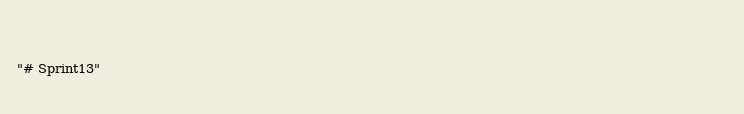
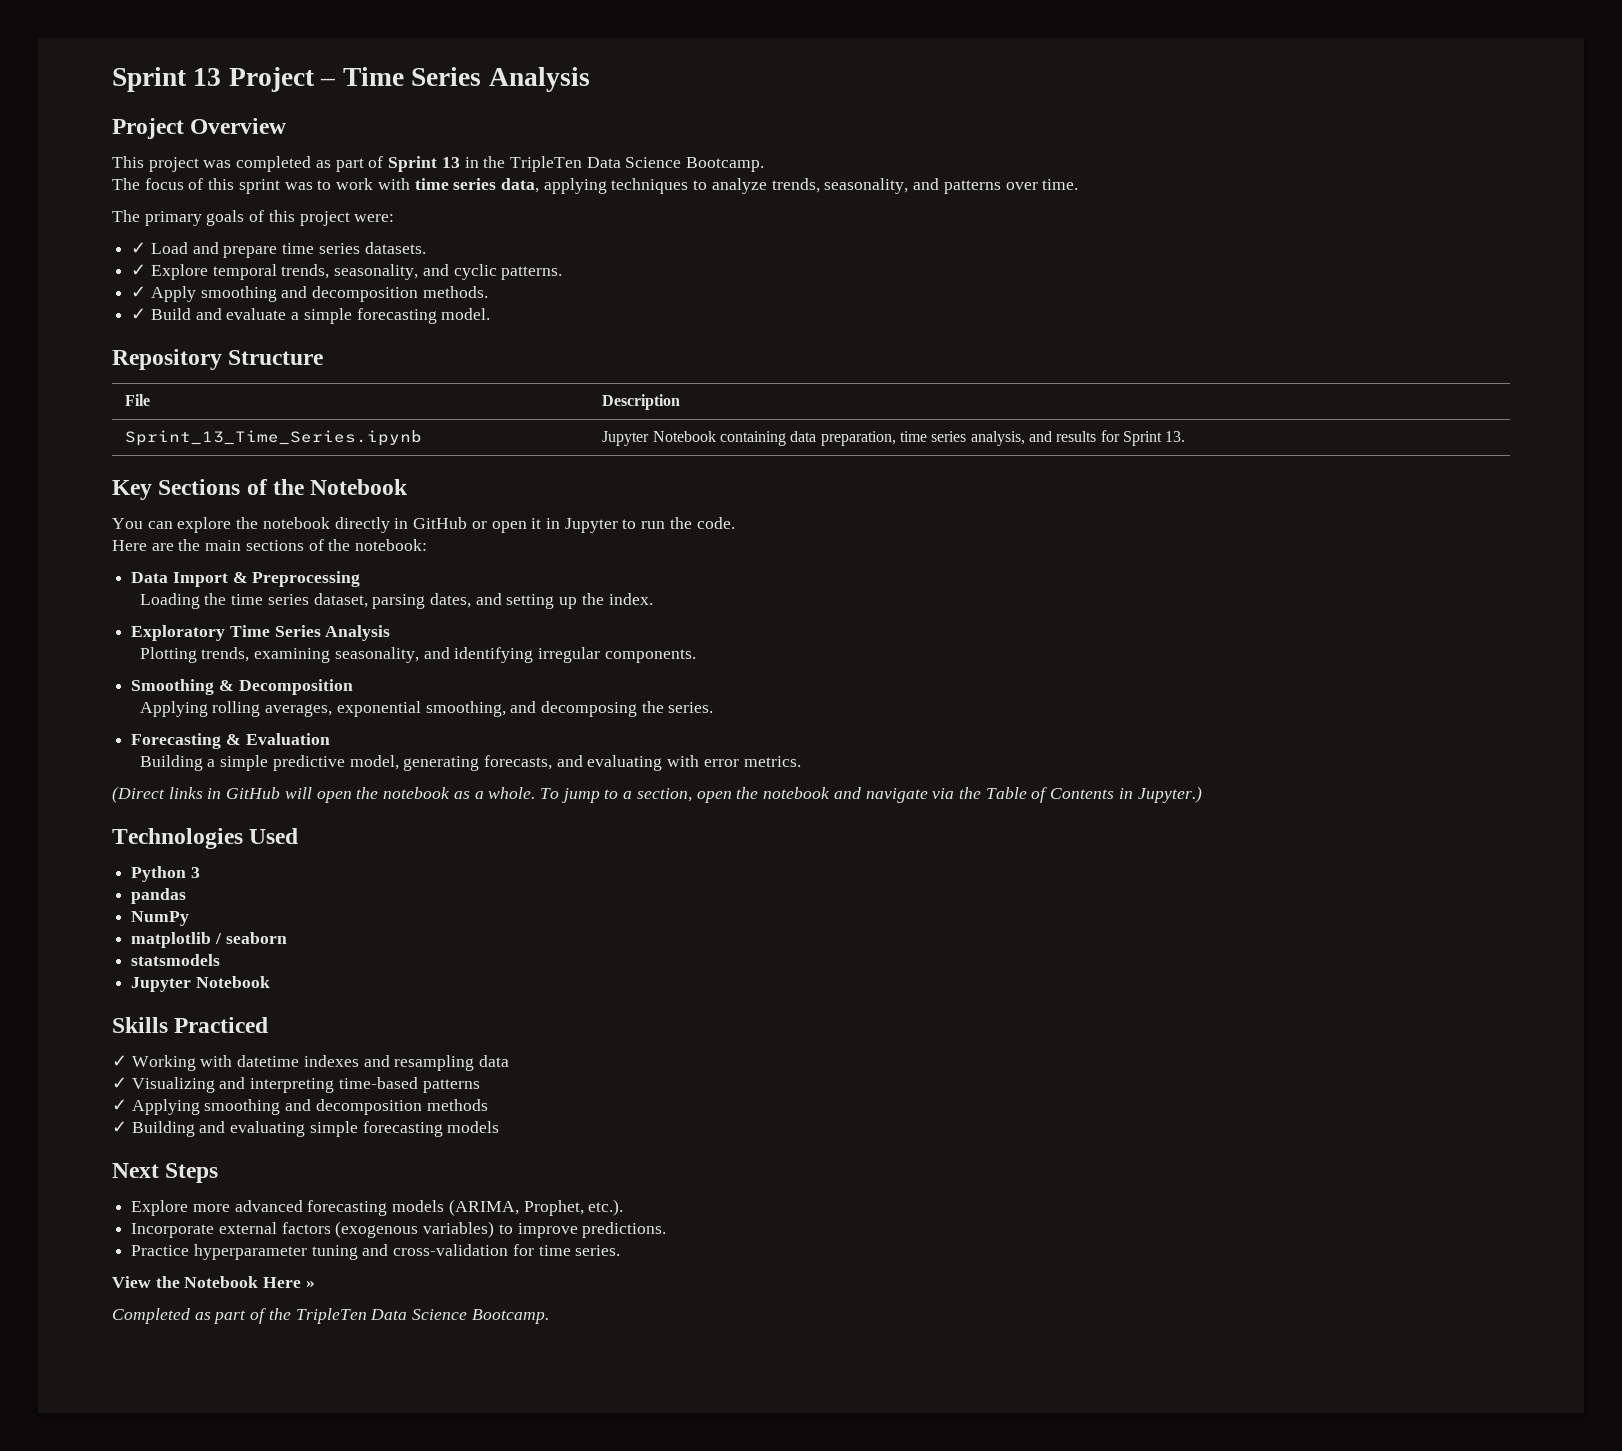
[17,64,100,76] "# Sprint13" -> [112,67,590,92] [112,118,287,139] [112,156,765,172] [112,178,1079,194] [112,210,395,226] [131,242,426,258] [131,264,563,280] [131,286,488,302] [131,308,491,324] [112,349,324,370] [125,394,151,406] [602,394,681,410] [125,430,423,446] [602,430,1186,446] [112,479,409,500] [112,517,735,533] [112,539,428,551] [131,571,361,587] [139,593,653,609] [131,625,391,641] [139,647,696,663] [131,679,353,695] [139,701,714,717] [131,733,330,749] [139,755,801,771] [112,786,1202,803] [112,828,299,849] [131,866,200,882] [131,888,187,904] [131,911,190,926] [131,932,287,948] [131,954,221,966] [131,976,270,992] [112,1017,269,1033] [112,1055,510,1071] [112,1077,480,1093] [112,1099,488,1115] [112,1121,500,1137] [112,1163,219,1183] [131,1199,624,1216] [131,1221,667,1238] [131,1244,621,1260] [112,1276,315,1288] [112,1308,549,1324] Sprint 13 Project – Time Series Analysis // Project Overview // This project was completed as part of Sprint 13 in the TripleTen Data Science Bootcamp. // The focus of this sprint was to work with time series data, applying techniques to analyze trends, seasonality, and patterns over time. // The primary goals of this project were: // ✓ Load and prepare time series datasets. // ✓ Explore temporal trends, seasonality, and cyclic patterns. // ✓ Apply smoothing and decomposition methods. // ✓ Build and evaluate a simple forecasting model. // Repository Structure // File | Description // Sprint_13_Time_Series.ipynb | Jupyter Notebook containing data preparation, time series analysis, and results for Sprint 13. // Key Sections of the Notebook // You can explore the notebook directly in GitHub or open it in Jupyter to run the code. // Here are the main sections of the notebook: // Data Import & Preprocessing // Loading the time series dataset, parsing dates, and setting up the index. // Exploratory Time Series Analysis // Plotting trends, examining seasonality, and identifying irregular components. // Smoothing & Decomposition // Applying rolling averages, exponential smoothing, and decomposing the series. // Forecasting & Evaluation // Building a simple predictive model, generating forecasts, and evaluating with error metrics. // (Direct links in GitHub will open the notebook as a whole. To jump to a section, open the notebook and navigate via the Table of Contents in Jupyter.) // Technologies Used // Python 3 // pandas // NumPy // matplotlib / seaborn // statsmodels // Jupyter Notebook // Skills Practiced // ✓ Working with datetime indexes and resampling data // ✓ Visualizing and interpreting time-based patterns // ✓ Applying smoothing and decomposition methods // ✓ Building and evaluating simple forecasting models // Next Steps // Explore more advanced forecasting models (ARIMA, Prophet, etc.). // Incorporate external factors (exogenous variables) to improve predictions. // Practice hyperparameter tuning and cross-validation for time series. // View the Notebook Here » // Completed as part of the TripleTen Data Science Bootcamp.

